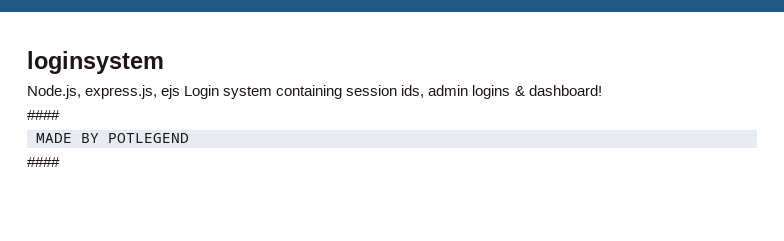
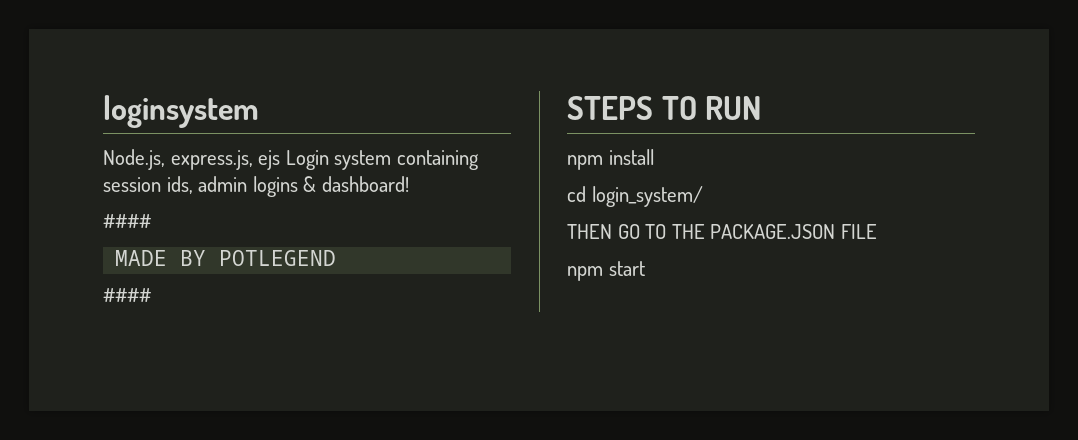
(60, 162) none -> [567,96,762,120] [567,149,654,170] [567,186,703,207] [567,224,877,239] [567,261,645,281] // STEPS TO RUN // npm install // cd login_system/ // THEN GO TO THE PACKAGE.JSON FILE // npm start

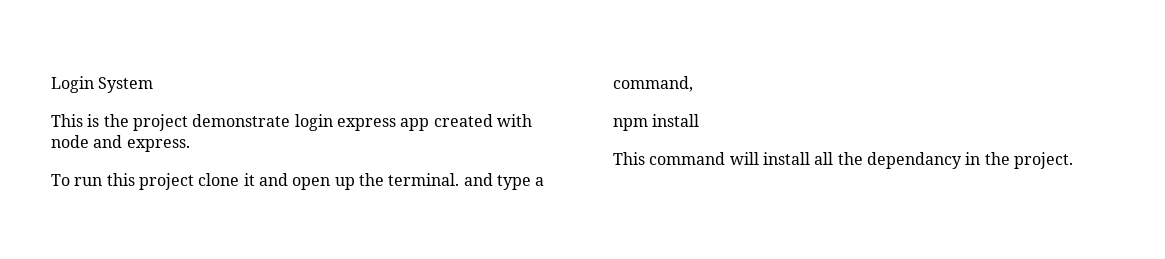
[103,95,259,128] [103,149,479,170] [103,176,409,197] [103,214,151,229] [115,250,337,266] [103,288,151,303] [567,96,762,120] [567,149,654,170] [567,186,703,207] [567,224,877,239] [567,261,645,281] loginsystem // Node.js, express.js, ejs Login system containing session ids, admin logins & dashboard! // #### // MADE BY POTLEGEND // #### // STEPS TO RUN // npm install // cd login_system/ // THEN GO TO THE PACKAGE.JSON FILE // npm start -> [51,76,154,93] [51,114,532,131] [51,135,190,152] [51,173,545,190] [613,76,693,92] [613,114,700,131] [613,152,1073,169] Login System // This is the project demonstrate login express app created with node and express. // To run this project clone it and open up the terminal. and type a command, // npm install // This command will install all the dependancy in the project.

